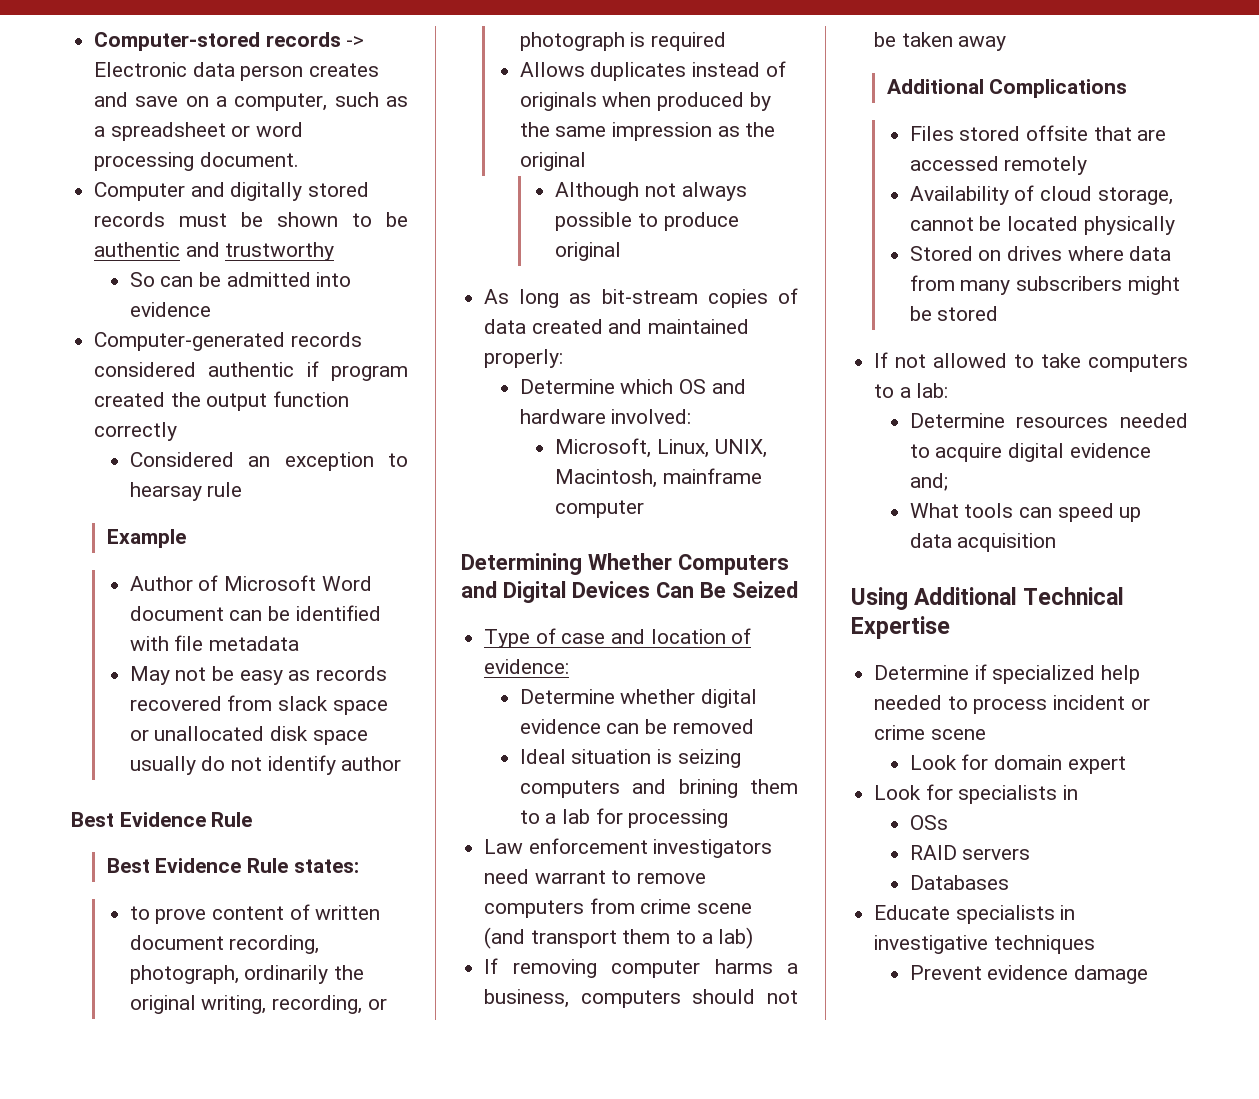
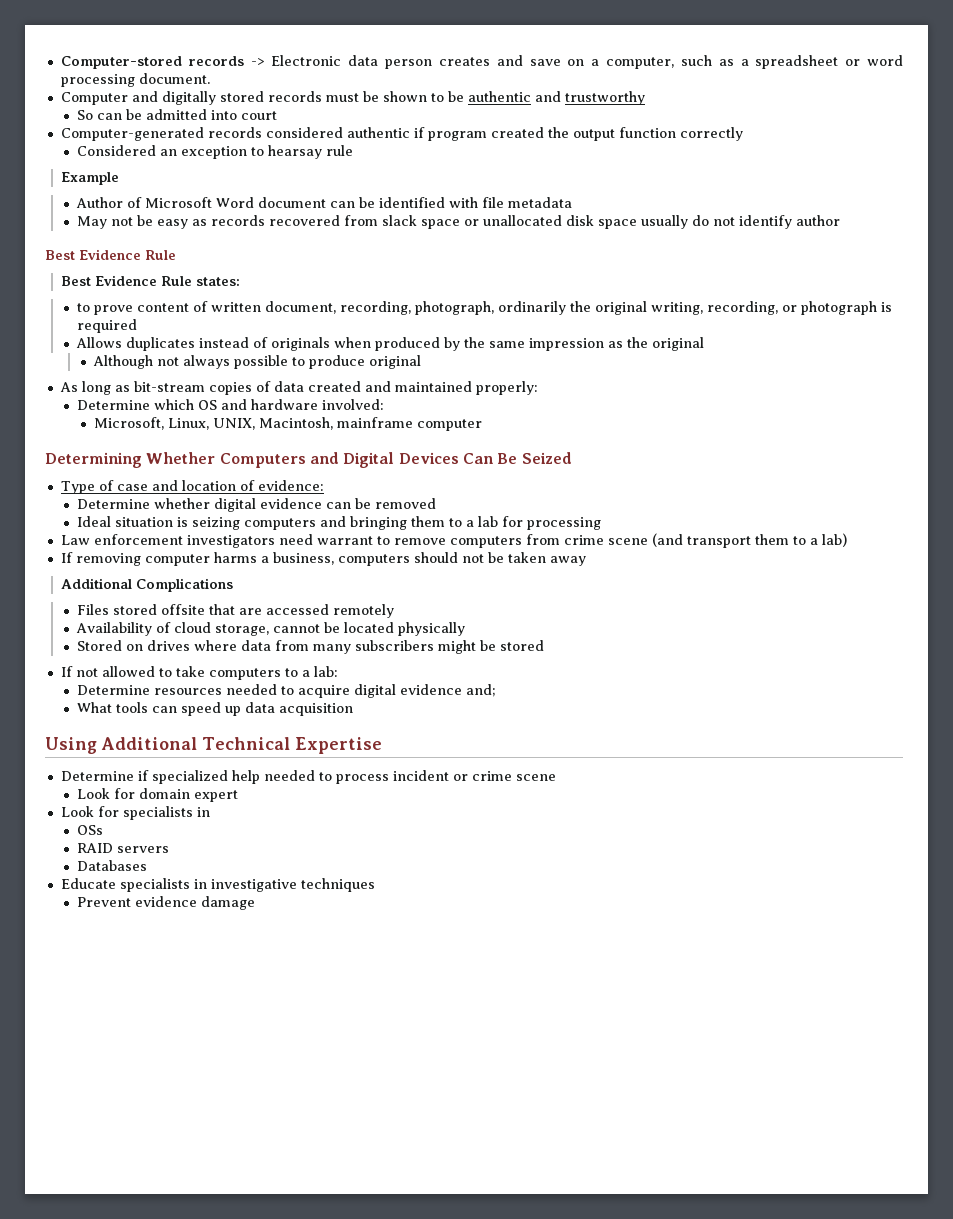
[129,302,211,317] evidence -> [241,111,278,120] court
[129,935,224,950] document -> [265,301,337,314] document,
[678,779,738,798] brining -> [350,516,408,530] bringing

